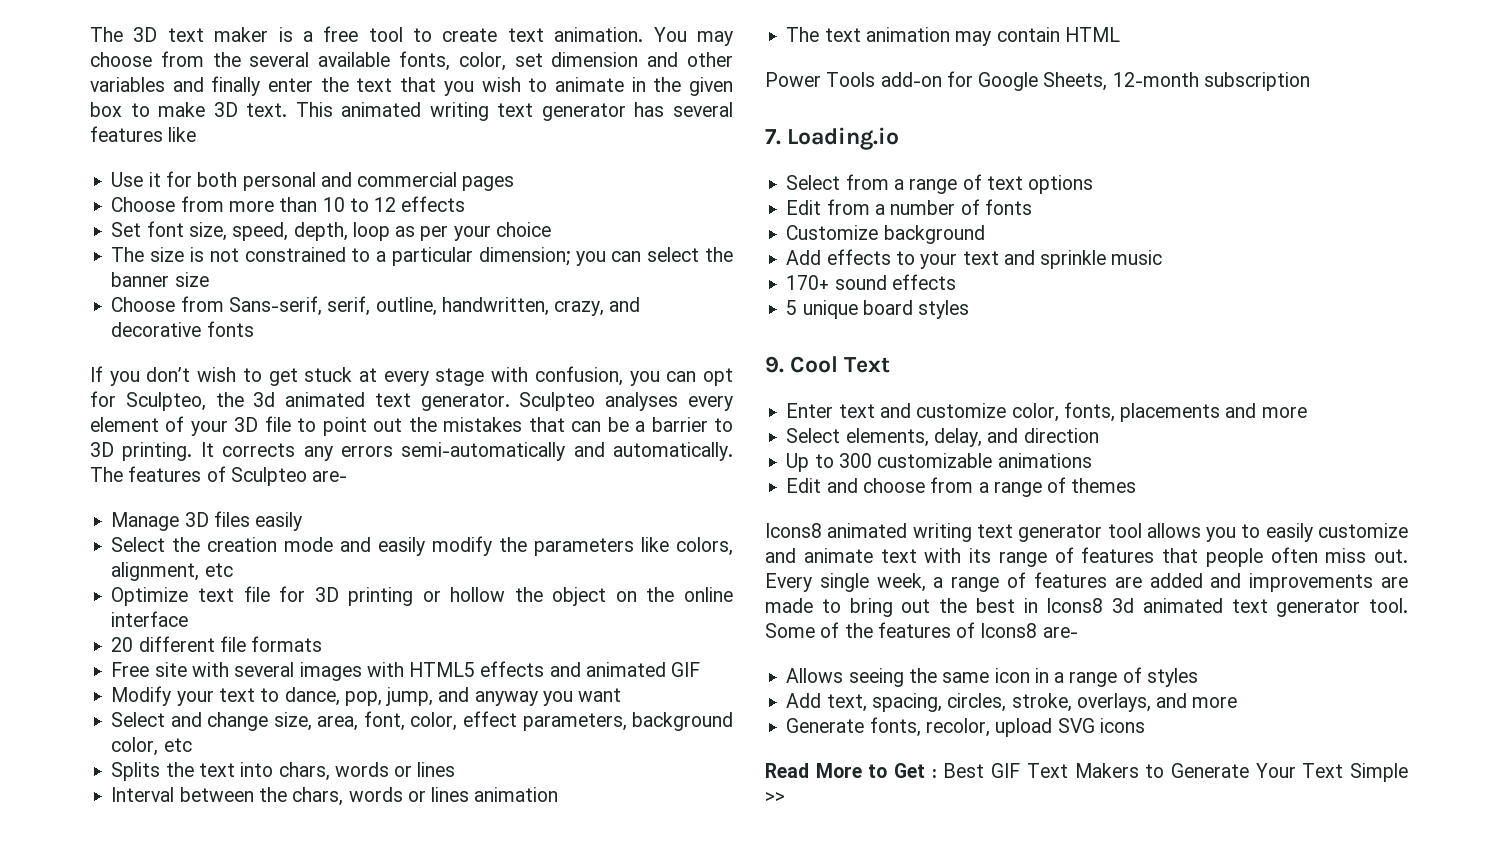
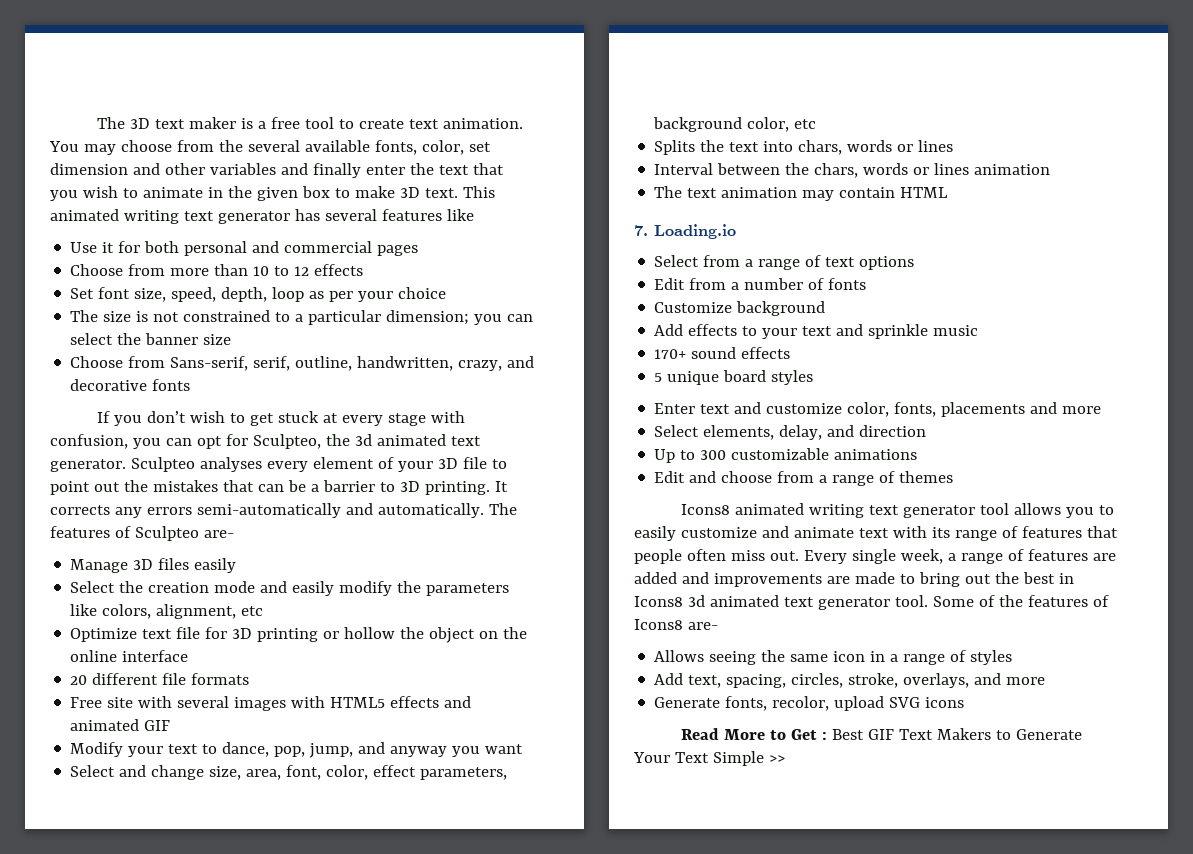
[765,71,1310,91] // Power Tools add-on for Google Sheets, 12-month subscription -> (949, 192) none
[765,356,891,373] // 9. Cool Text -> (814, 377) none

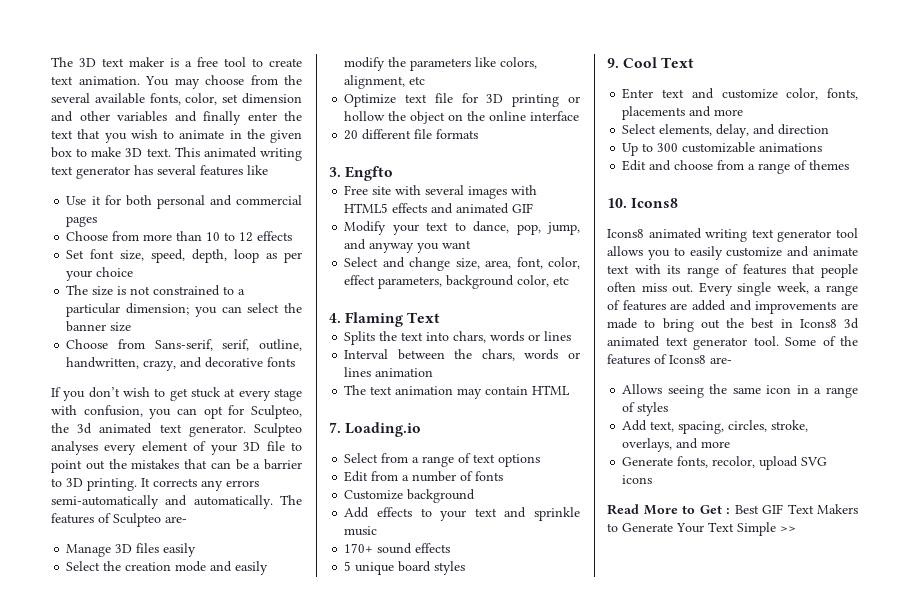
(250, 679) none -> [329,166,394,181] // 3. Engfto
(817, 124) none -> [329,312,441,327] // 4. Flaming Text
(814, 377) none -> [607,57,695,68] // 9. Cool Text
(954, 477) none -> [607,198,679,208] // 10. Icons8

